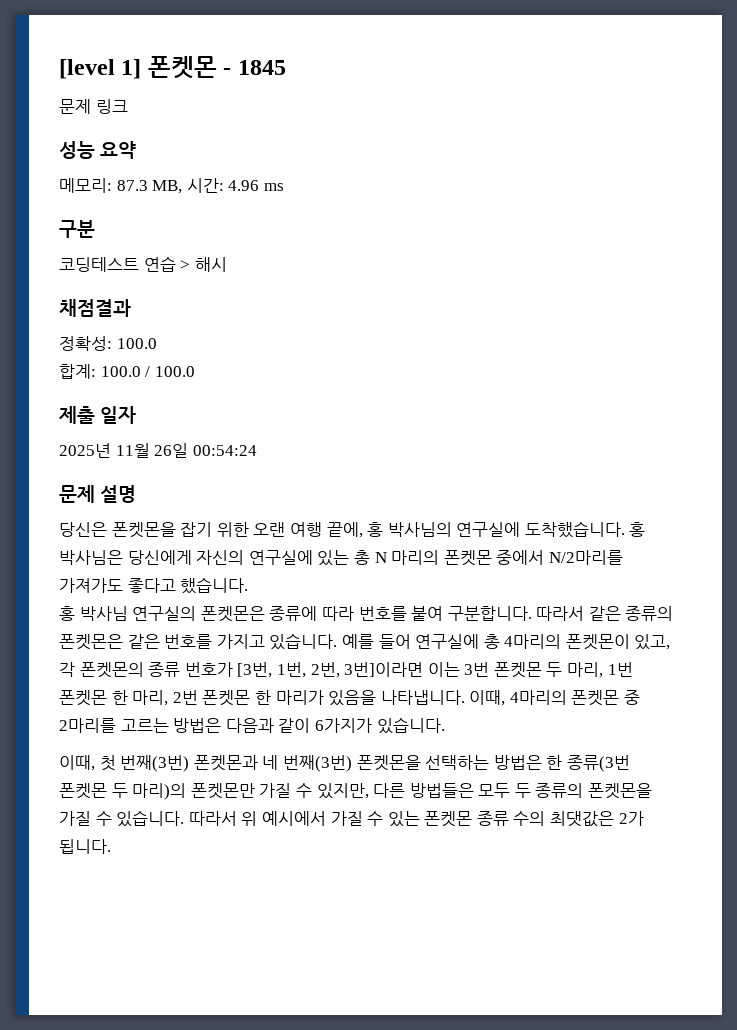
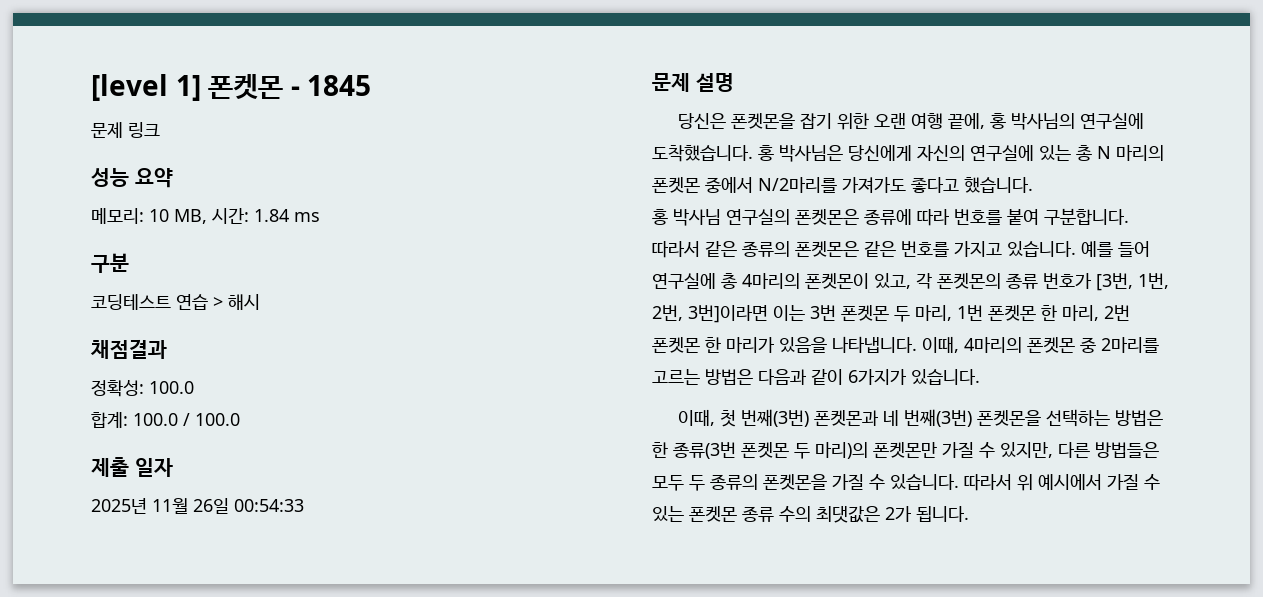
[116,180,148,191] 87.3 -> [149,209,169,222] 10
[228,180,260,191] 4.96 -> [254,209,289,222] 1.84
[192,445,257,456] 00:54:24 -> [234,499,304,512] 00:54:33

